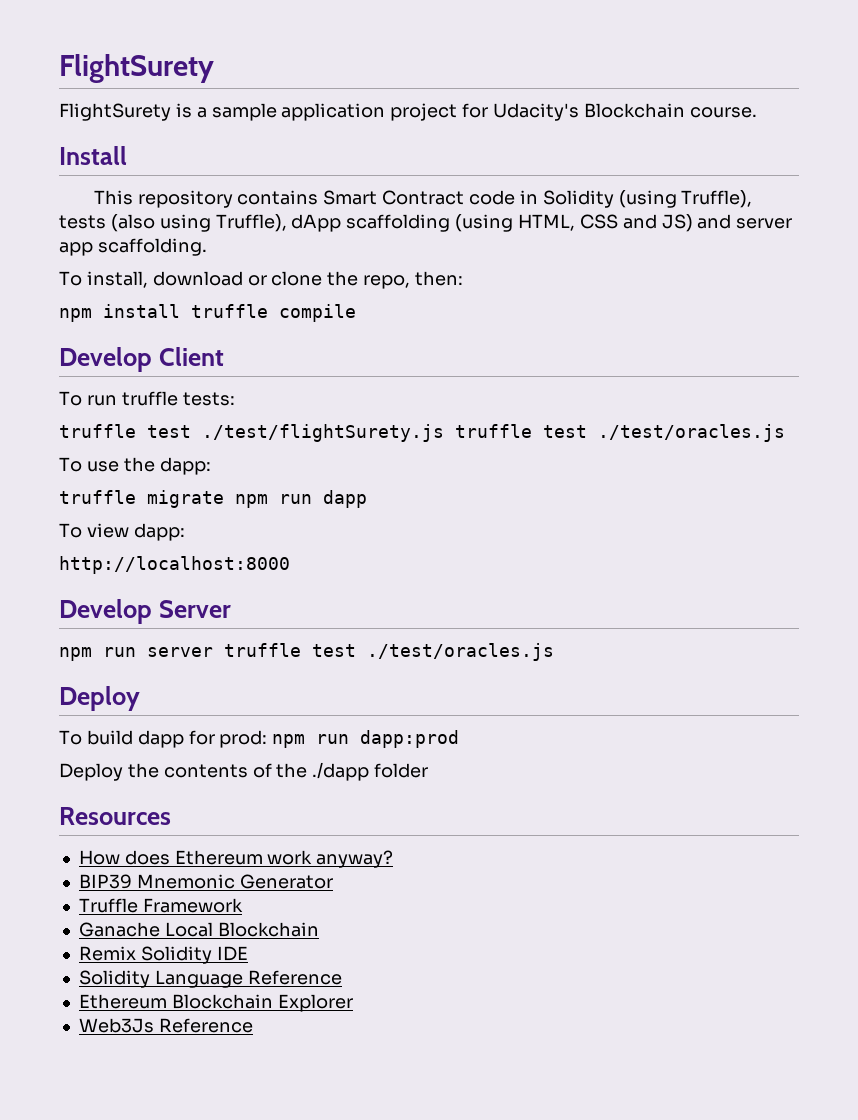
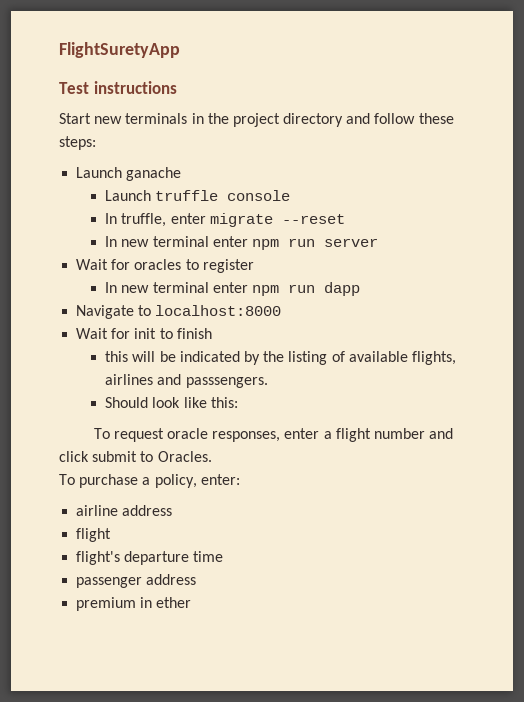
[59,54,214,83] [59,103,757,121] [59,146,127,165] [93,190,753,208] [59,214,793,232] [59,238,207,256] [59,271,464,289] [59,304,356,322] [59,347,224,372] [59,391,235,406] [59,424,785,442] [59,457,211,475] [59,490,367,508] [59,523,185,541] [59,556,290,574] [59,599,231,624] [59,643,554,661] [59,686,140,711] [59,730,460,748] [59,762,429,781] [59,807,171,825] [78,850,394,868] [78,874,333,889] [78,898,243,913] [78,922,319,937] [78,946,248,964] [78,970,342,988] [78,994,353,1012] [78,1018,253,1033] FlightSurety // FlightSurety is a sample application project for Udacity's Blockchain course. // Install // This repository contains Smart Contract code in Solidity (using Truffle), tests (also using Truffle), dApp scaffolding (using HTML, CSS and JS) and server app scaffolding. // To install, download or clone the repo, then: // npm install truffle compile // Develop Client // To run truffle tests: // truffle test ./test/flightSurety.js truffle test ./test/oracles.js // To use the dapp: // truffle migrate npm run dapp // To view dapp: // http://localhost:8000 // Develop Server // npm run server truffle test ./test/oracles.js // Deploy // To build dapp for prod: npm run dapp:prod // Deploy the contents of the ./dapp folder // Resources // How does Ethereum work anyway? // BIP39 Mnemonic Generator // Truffle Framework // Ganache Local Blockchain // Remix Solidity IDE // Solidity Language Reference // Ethereum Blockchain Explorer // Web3Js Reference -> [59,42,180,58] [59,81,177,94] [59,113,454,127] [59,136,96,150] [76,167,182,181] [105,190,291,201] [105,213,345,227] [105,236,378,250] [76,259,254,273] [105,282,360,296] [76,305,282,319] [76,328,212,339] [105,351,456,365] [105,374,268,388] [105,397,238,408] [93,428,454,442] [59,451,212,462] [59,474,240,488] [76,505,173,516] [76,528,112,542] [76,551,224,565] [76,574,197,588] [76,597,192,611] FlightSuretyApp // Test instructions // Start new terminals in the project directory and follow these steps: // Launch ganache // Launch truffle console // In truffle, enter migrate --reset // In new terminal enter npm run server // Wait for oracles to register // In new terminal enter npm run dapp // Navigate to localhost:8000 // Wait for init to finish // this will be indicated by the listing of available flights, airlines and passsengers. // Should look like this: // To request oracle responses, enter a flight number and click submit to Oracles. // To purchase a policy, enter: // airline address // flight // flight's departure time // passenger address // premium in ether

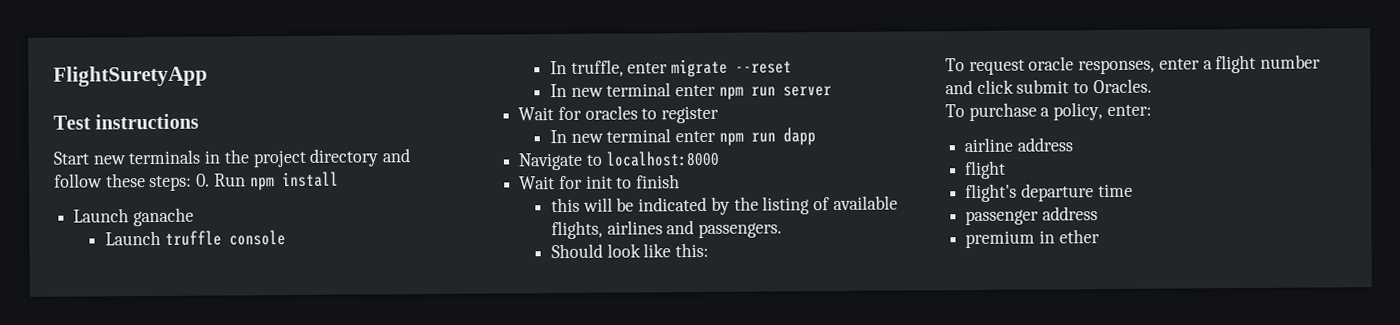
(96, 143) none -> [196,171,339,191] 0. Run npm install
[185,377,268,388] passsengers. -> [698,222,783,239] passengers.

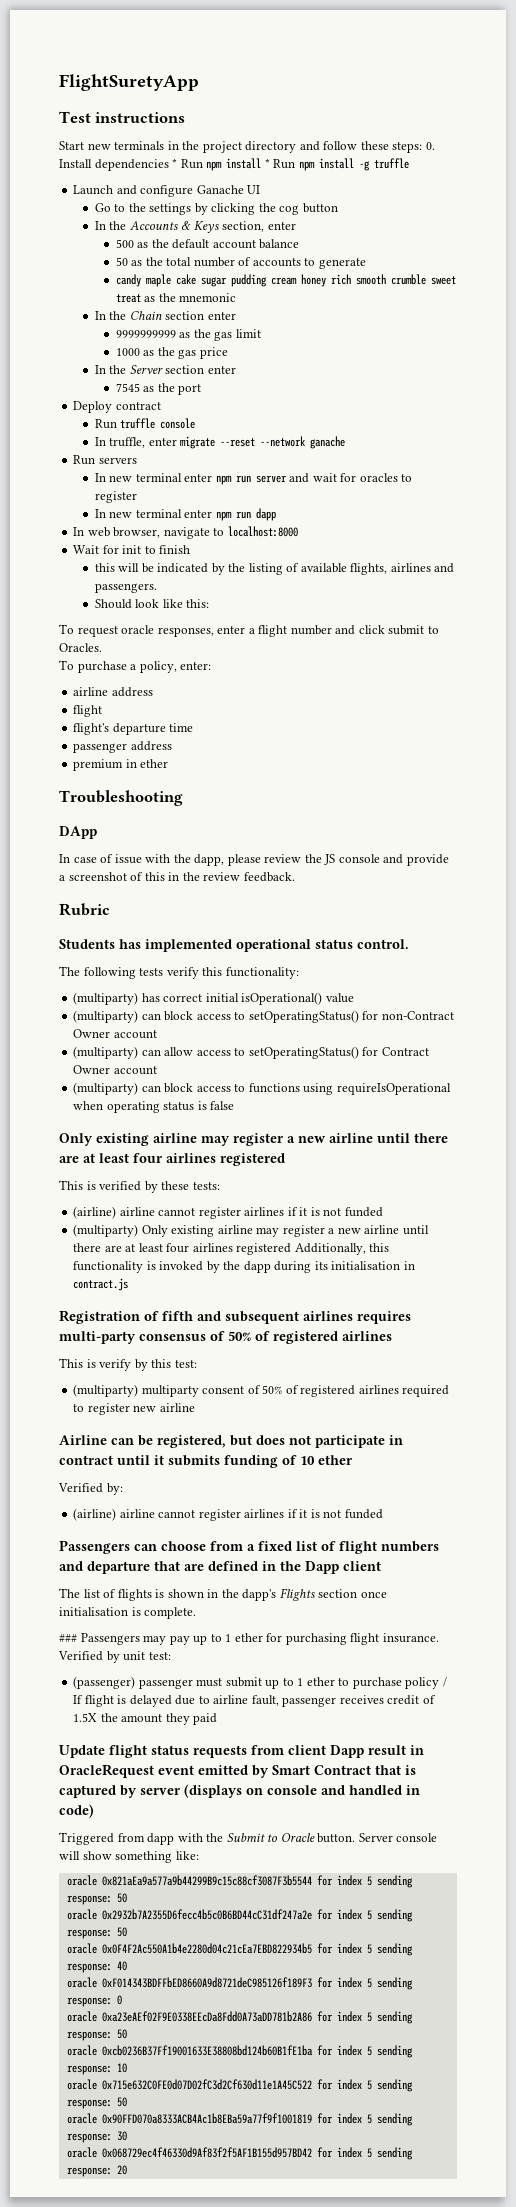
[213,171,339,191] [73,207,194,227] [104,230,161,246] Run npm install // Launch ganache // Launch -> [59,158,409,171] [73,185,261,197] [94,203,338,215] [94,221,296,233] [115,239,300,249] [115,257,366,269] [115,274,456,287] [115,293,237,303] [94,311,236,320] [115,329,261,341] [115,347,228,359] [94,365,236,374] [115,383,202,395] [73,401,161,413] [94,419,117,429] Install dependencies * Run npm install * Run npm install -g truffle // Launch and configure Ganache UI // Go to the settings by clicking the cog button // In the Accounts & Keys section, enter // 500 as the default account balance // 50 as the total number of accounts to generate // candy maple cake sugar pudding cream honey rich smooth crumble sweet treat as the mnemonic // In the Chain section enter // 9999999999 as the gas limit // 1000 as the gas price // In the Server section enter // 7545 as the port // Deploy contract // Run
(793, 67) none -> [260,436,346,449] [73,455,137,465] --network ganache // Run servers
[518,107,555,121] // Wait -> [289,473,337,483] and wait
[518,152,584,171] Navigate -> [73,527,210,539] In web browser, navigate
(1100, 236) none -> [59,790,183,806] [59,826,97,839] [59,854,449,866] [59,872,295,882] [59,903,110,916] [59,939,409,952] [59,966,299,979] [73,992,354,1005] [73,1010,454,1023] [73,1029,157,1039] [73,1046,429,1059] [73,1065,157,1075] [73,1082,451,1095] [73,1101,235,1113] [59,1133,448,1146] [59,1153,285,1166] [59,1180,220,1193] [73,1206,383,1219] [73,1224,429,1237] [73,1243,390,1255] [73,1261,415,1273] [73,1278,129,1291] [59,1310,411,1324] [59,1331,392,1344] [59,1358,197,1371] [73,1384,450,1397] [73,1403,195,1415] [59,1435,403,1448] [59,1455,353,1468] [58,1483,123,1495] [73,1508,383,1521] [59,1540,439,1554] [59,1561,381,1574] [59,1588,387,1601] [59,1607,197,1619] [59,1633,439,1645] [58,1651,171,1663] [73,1676,447,1689] [73,1695,436,1707] [73,1713,218,1725] [59,1745,424,1758] [59,1764,416,1778] [59,1784,420,1798] [59,1804,94,1818] [59,1832,438,1845] [59,1851,199,1863] [66,1875,413,1888] [66,1893,127,1905] [66,1909,413,1922] [66,1927,127,1939] [66,1943,413,1956] [66,1961,127,1973] [66,1977,413,1990] [66,1995,122,2007] [66,2011,413,2024] [66,2029,127,2041] [66,2045,413,2058] [66,2063,127,2075] [66,2079,413,2092] [66,2097,127,2109] [66,2113,413,2126] [66,2131,127,2143] [66,2147,413,2160] [66,2165,127,2177] // Troubleshooting // DApp // In case of issue with the dapp, please review the JS console and provide a screenshot of this in the review feedback. // Rubric // Students has implemented operational status control. // The following tests verify this functionality: // (multiparty) has correct initial isOperational() value // (multiparty) can block access to setOperatingStatus() for non-Contract Owner account // (multiparty) can allow access to setOperatingStatus() for Contract Owner account // (multiparty) can block access to functions using requireIsOperational when operating status is false // Only existing airline may register a new airline until there are at least four airlines registered // This is verified by these tests: // (airline) airline cannot register airlines if it is not funded // (multiparty) Only existing airline may register a new airline until there are at least four airlines registered Additionally, this functionality is invoked by the dapp during its initialisation in contract.js // Registration of fifth and subsequent airlines requires multi-party consensus of 50% of registered airlines // This is verify by this test: // (multiparty) multiparty consent of 50% of registered airlines required to register new airline // Airline can be registered, but does not participate in contract until it submits funding of 10 ether // Verified by: // (airline) airline cannot register airlines if it is not funded // Passengers can choose from a fixed list of flight numbers and departure that are defined in the Dapp client // The list of flights is shown in the dapp's Flights section once initialisation is complete. // ### Passengers may pay up to 1 ether for purchasing flight insurance. Verified by unit test: // (passenger) passenger must submit up to 1 ether to purchase policy / If flight is delayed due to airline fault, passenger receives credit of 1.5X the amount they paid // Update flight status requests from client Dapp result in OracleRequest event emitted by Smart Contract that is captured by server (displays on console and handled in code) // Triggered from dapp with the Submit to Oracle button. Server console will show something like: // oracle 0x821aEa9a577a9b44299B9c15c88cf3087F3b5544 for index 5 sending response: 50 // oracle 0x2932b7A2355D6fecc4b5c0B6BD44cC31df247a2e for index 5 sending response: 50 // oracle 0x0F4F2Ac550A1b4e2280d04c21cEa7EBD822934b5 for index 5 sending response: 40 // oracle 0xF014343BDFFbED8660A9d8721deC985126f189F3 for index 5 sending response: 0 // oracle 0xa23eAEf02F9E0338EEcDa8Fdd0A73aDD781b2A86 for index 5 sending response: 50 // oracle 0xcb0236B37Ff19001633E38808bd124b60B1fE1ba for index 5 sending response: 10 // oracle 0x715e632C0FE0d07D02fC3d2Cf630d11e1A45C522 for index 5 sending response: 50 // oracle 0x90FFD070a8333ACB4Ac1b8EBa59a77f9f1001819 for index 5 sending response: 30 // oracle 0x068729ec4f46330d9Af83f2f5AF1B155d957BD42 for index 5 sending response: 20

